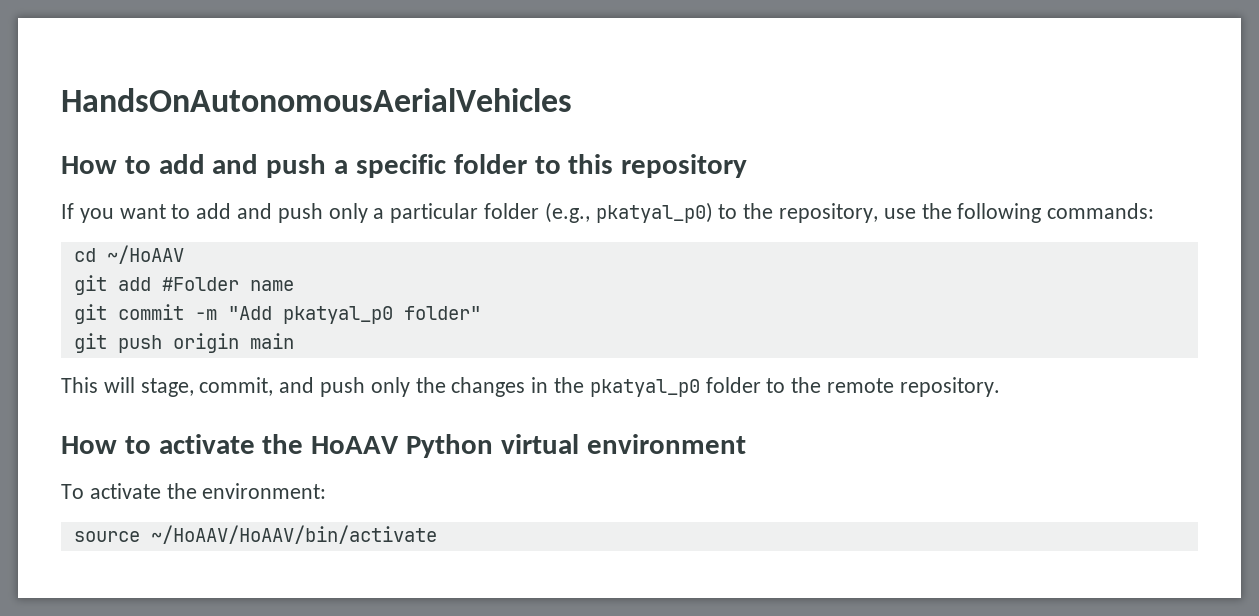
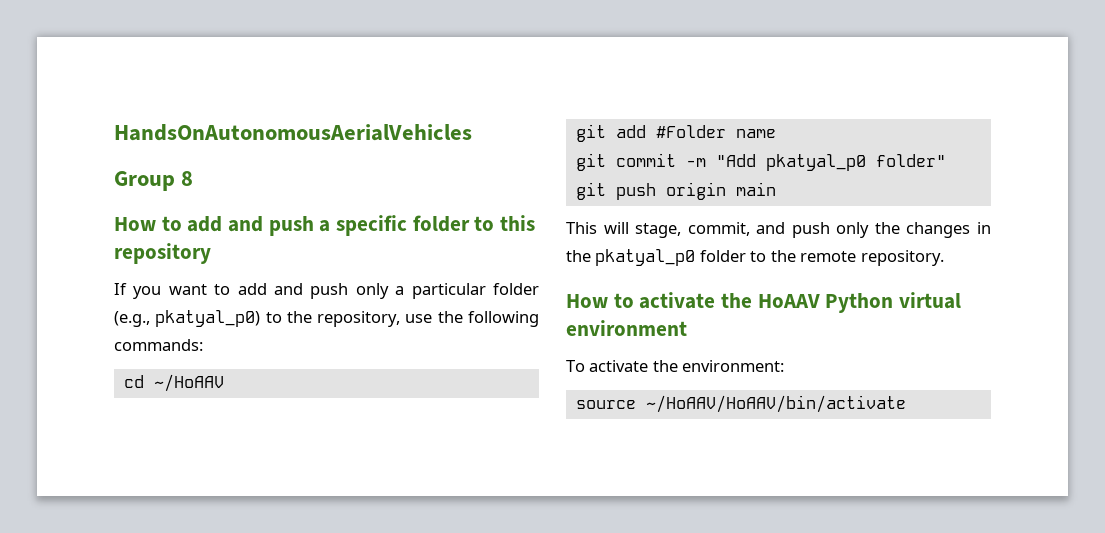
(572, 100) none -> [114,171,194,191] // Group 8

